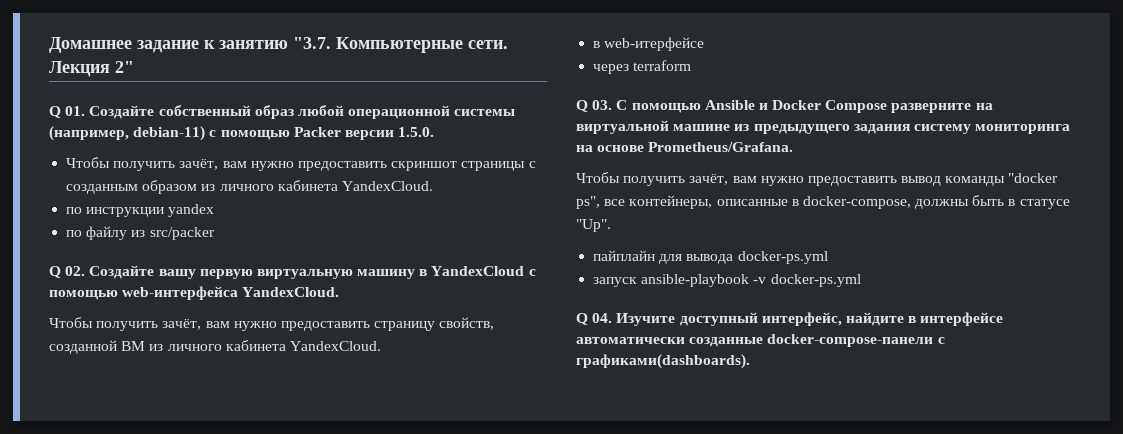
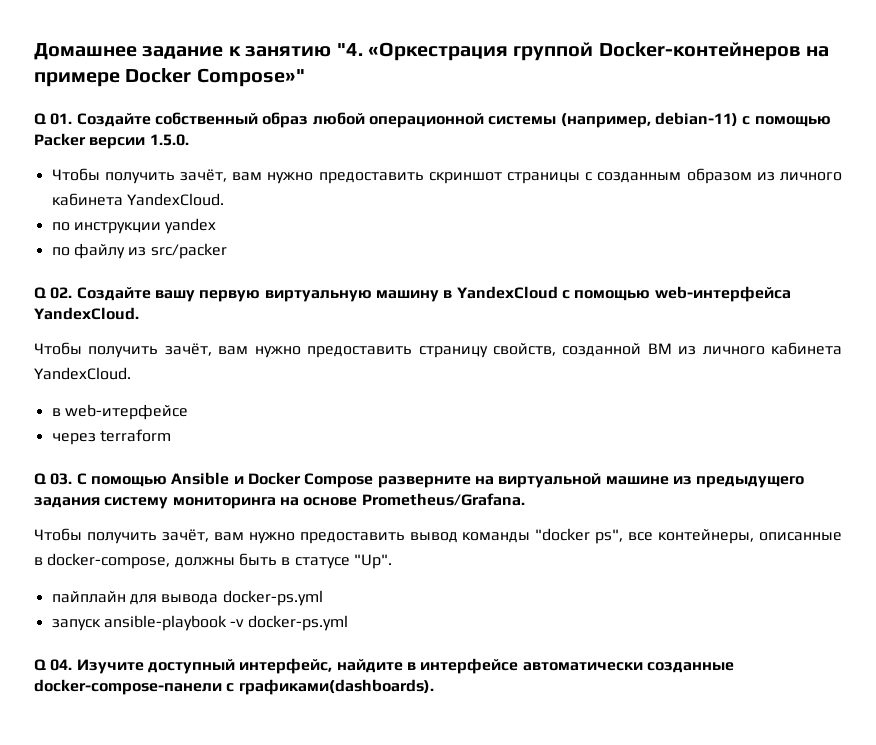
[293,37,508,53] [49,61,134,77] "3.7. Компьютерные сети. Лекция 2" -> [336,42,830,61] [34,68,305,87] "4. «Оркестрация группой Docker-контейнеров на примере Docker Compose»"

